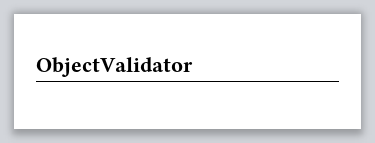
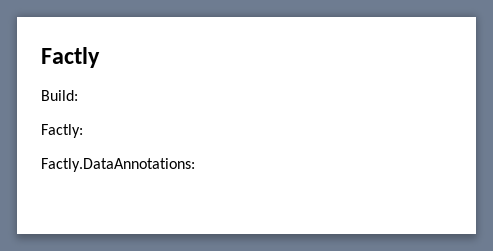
[36,57,193,77] ObjectValidator -> [41,47,100,68] [41,90,78,101] [41,124,83,138] [41,158,195,172] Factly // Build: // Factly: // Factly.DataAnnotations:

